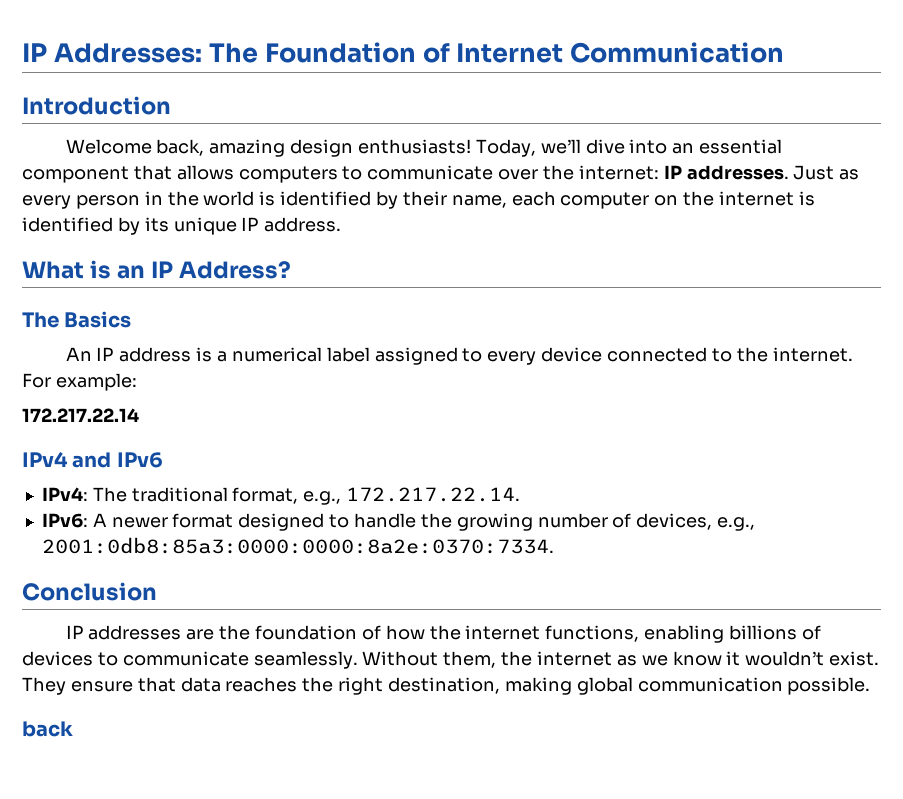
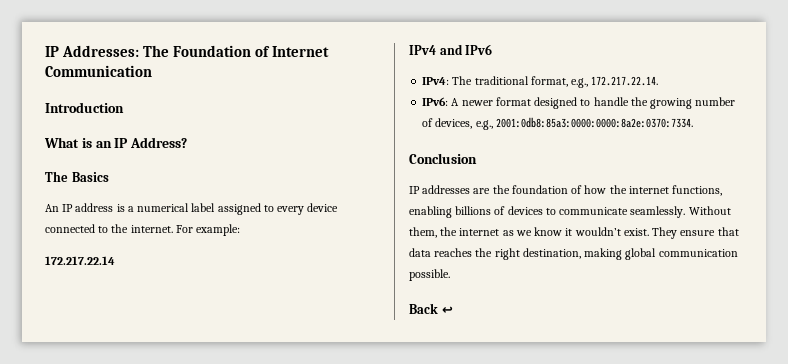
[65,139,783,157] [22,165,860,183] [22,191,815,209] [22,217,342,235] // Welcome back, amazing design enthusiasts! Today, we’ll dive into an essential component that allows computers to communicate over the internet: IP addresses. Just as every person in the world is identified by their name, each computer on the internet is identified by its unique IP address. -> (124, 107) none
[22,721,73,737] back -> [409,303,453,314] Back ↩

